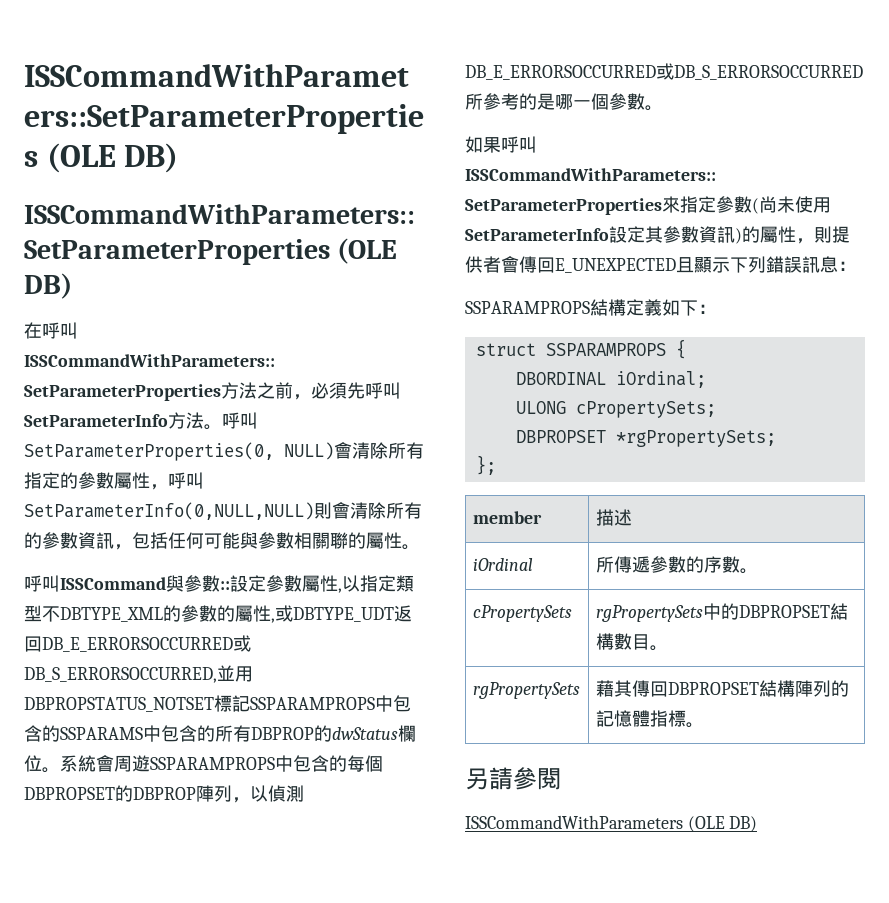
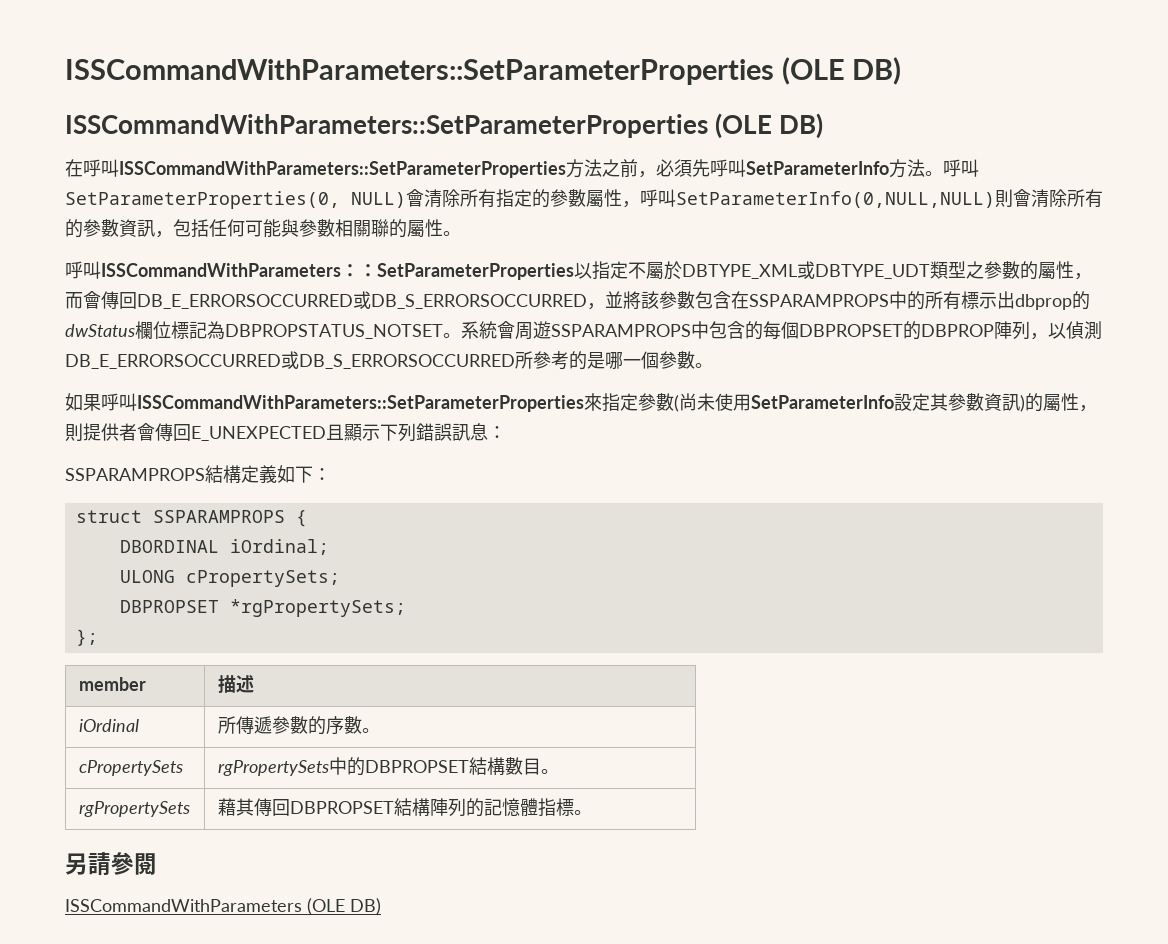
[60,575,414,593] [24,605,412,623] [24,635,251,652] [24,665,253,683] [24,695,411,712] [24,725,416,742] [24,755,42,772] ISSCommand與參數::設定參數屬性,以指定類型不DBTYPE_XML的參數的屬性,或DBTYPE_UDT返回DB_E_ERRORSOCCURRED或DB_S_ERRORSOCCURRED,並用DBPROPSTATUS_NOTSET標記SSPARAMPROPS中包含的SSPARAMS中包含的所有DBPROP的dwStatus欄位 -> [101,261,1092,280] [65,291,1090,310] [65,321,443,340] ISSCommandWithParameters：：SetParameterProperties以指定不屬於DBTYPE_XML或DBTYPE_UDT類型之參數的屬性，而會傳回DB_E_ERRORSOCCURRED或DB_S_ERRORSOCCURRED，並將該參數包含在SSPARAMPROPS中的所有標示出dbprop的dwStatus欄位標記為DBPROPSTATUS_NOTSET

